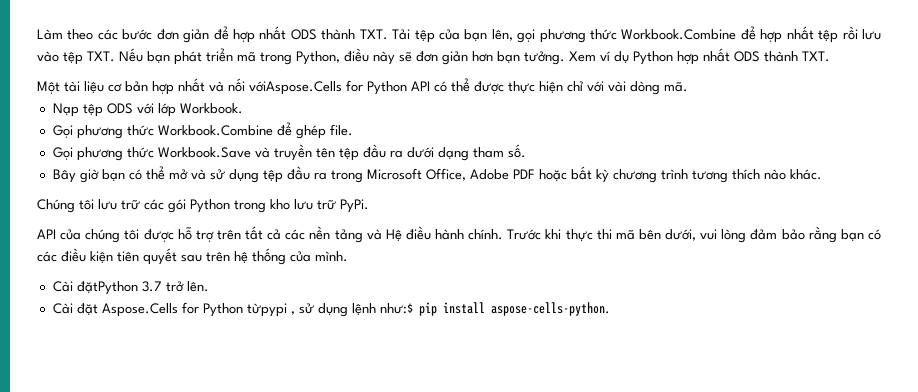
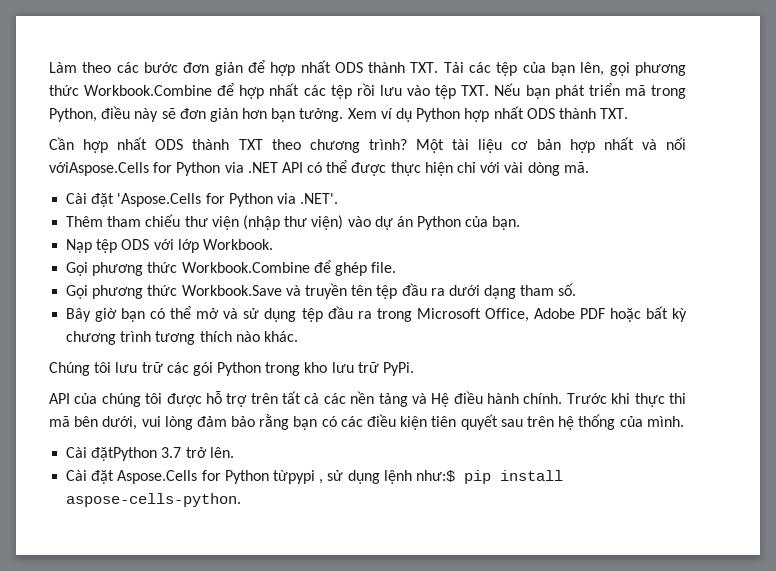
(411, 34) none -> [469,62,492,73] các
(814, 33) none -> [303,85,326,96] các
(830, 56) none -> [49,137,407,153] Cần hợp nhất ODS thành TXT theo chương trình?
(407, 88) none -> [224,162,278,173] via .NET
(688, 87) none -> [66,193,339,207] [66,214,521,230] // Cài đặt 'Aspose.Cells for Python via .NET'. // Thêm tham chiếu thư viện (nhập thư viện) vào dự án Python của bạn.

